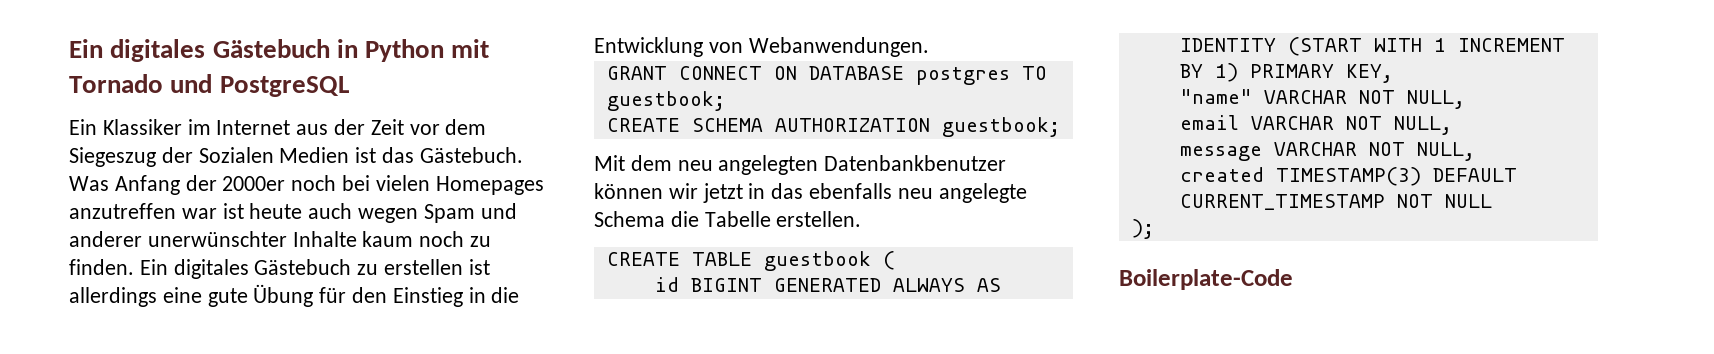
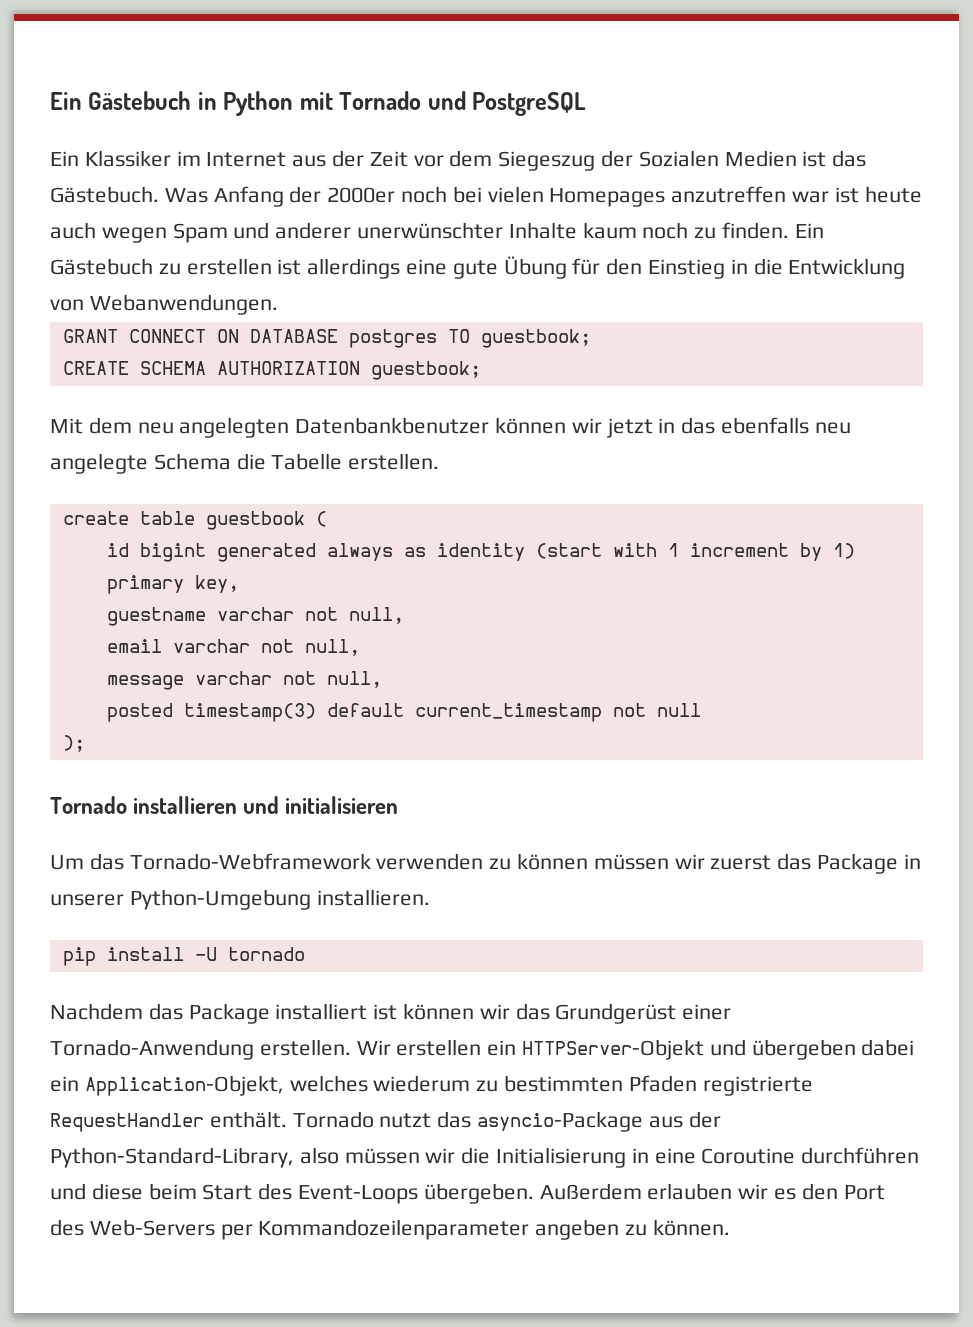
[69,39,206,62] Ein digitales -> [50,92,82,110] Ein
[173,259,249,279] digitales -> (824, 230) none
[606,252,752,266] CREATE TABLE -> [62,511,195,525] create table
[690,278,1001,292] [1179,37,1565,56] [1179,63,1393,83] [1179,89,1465,109] [1179,115,1452,135] [1179,142,1475,161] [1179,167,1517,186] [1179,194,1492,210] [1131,219,1154,239] [1119,269,1293,290] BIGINT GENERATED ALWAYS AS IDENTITY (START WITH 1 INCREMENT BY 1) PRIMARY KEY, // "name" VARCHAR NOT NULL, // email VARCHAR NOT NULL, // message VARCHAR NOT NULL, // created TIMESTAMP(3) DEFAULT CURRENT_TIMESTAMP NOT NULL // ); // Boilerplate-Code -> [139,543,855,562] [106,575,239,594] [106,607,404,626] [106,639,360,656] [106,671,382,690] [106,703,701,722] [62,735,85,752] [50,796,399,814] [50,853,921,874] [50,889,430,910] [62,947,305,966] [50,1003,732,1024] [50,1039,915,1060] [50,1075,813,1096] [50,1111,721,1132] [50,1147,920,1168] [50,1183,885,1204] [50,1219,730,1240] bigint generated always as identity (start with 1 increment by 1) primary key, // guestname varchar not null, // email varchar not null, // message varchar not null, // posted timestamp(3) default current_timestamp not null // ); // Tornado installieren und initialisieren // Um das Tornado-Webframework verwenden zu können müssen wir zuerst das Package in unserer Python-Umgebung installieren. // pip install -U tornado // Nachdem das Package installiert ist können wir das Grundgerüst einer Tornado-Anwendung erstellen. Wir erstellen ein HTTPServer-Objekt und übergeben dabei ein Application-Objekt, welches wiederum zu bestimmten Pfaden registrierte RequestHandler enthält. Tornado nutzt das asyncio-Package aus der Python-Standard-Library, also müssen wir die Initialisierung in eine Coroutine durchführen und diese beim Start des Event-Loops übergeben. Außerdem erlauben wir es den Port des Web-Servers per Kommandozeilenparameter angeben zu können.

